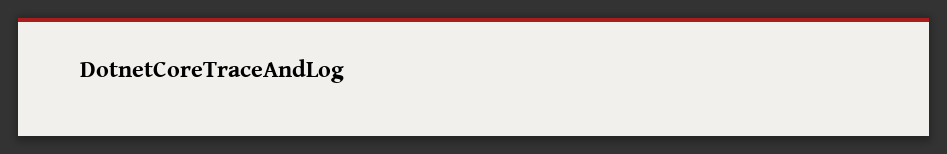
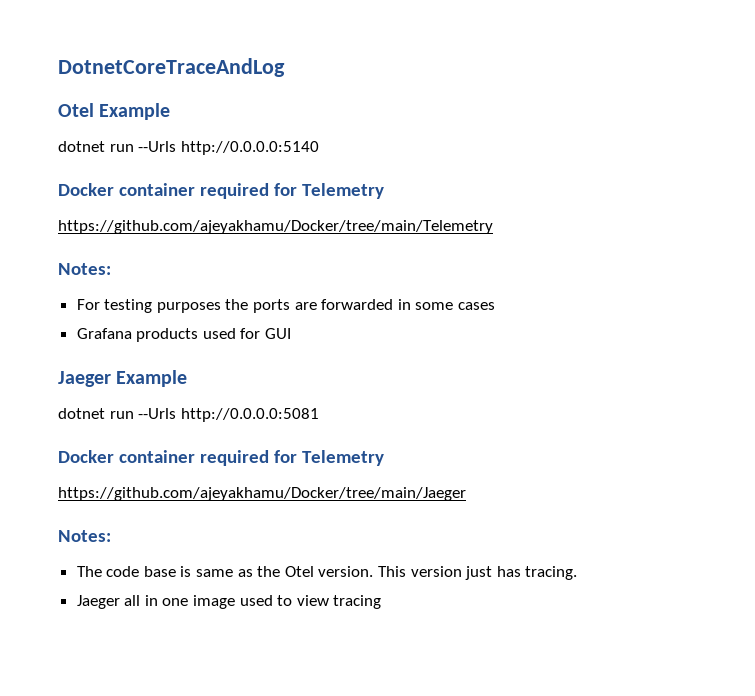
(344, 71) none -> [58,103,171,120] [58,141,319,155] [58,183,384,199] [58,220,493,234] [58,263,111,275] [76,299,496,313] [76,328,292,342] [58,370,188,387] [58,408,319,422] [58,450,384,466] [58,487,466,501] [58,530,111,542] [76,566,578,580] [76,595,382,609] // Otel Example // dotnet run --Urls http://0.0.0.0:5140 // Docker container required for Telemetry // https://github.com/ajeyakhamu/Docker/tree/main/Telemetry // Notes: // For testing purposes the ports are forwarded in some cases // Grafana products used for GUI // Jaeger Example // dotnet run --Urls http://0.0.0.0:5081 // Docker container required for Telemetry // https://github.com/ajeyakhamu/Docker/tree/main/Jaeger // Notes: // The code base is same as the Otel version. This version just has tracing. // Jaeger all in one image used to view tracing

